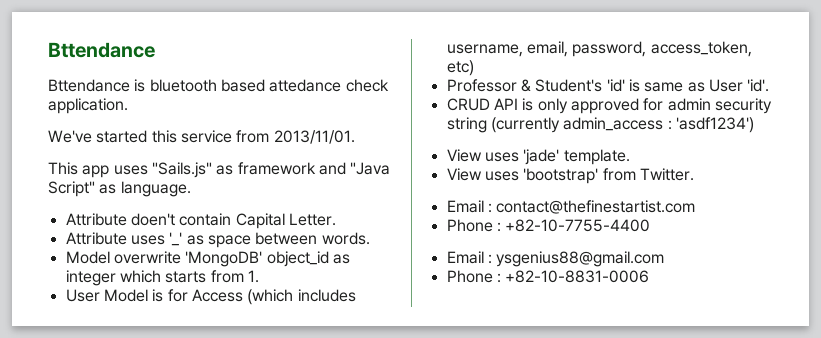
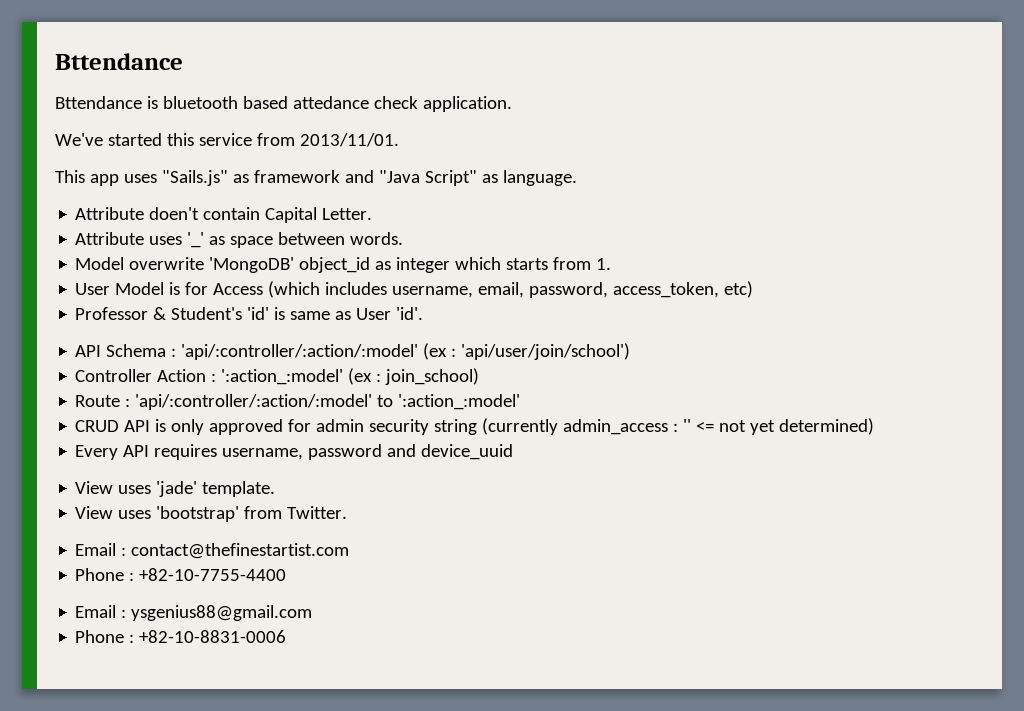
(770, 85) none -> [75,343,631,360] [75,368,480,385] [75,394,521,410] // API Schema : 'api/:controller/:action/:model' (ex : 'api/user/join/school') // Controller Action : ':action_:model' (ex : join_school) // Route : 'api/:controller/:action/:model' to ':action_:model'
[675,117,754,133] 'asdf1234') -> [683,418,875,435] [75,444,514,460] '' <= not yet determined) // Every API requires username, password and device_uuid

